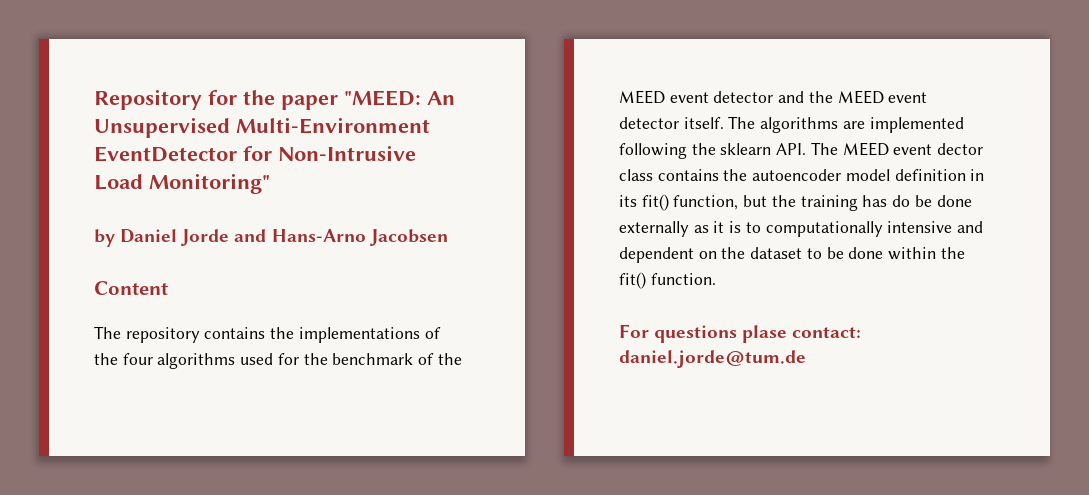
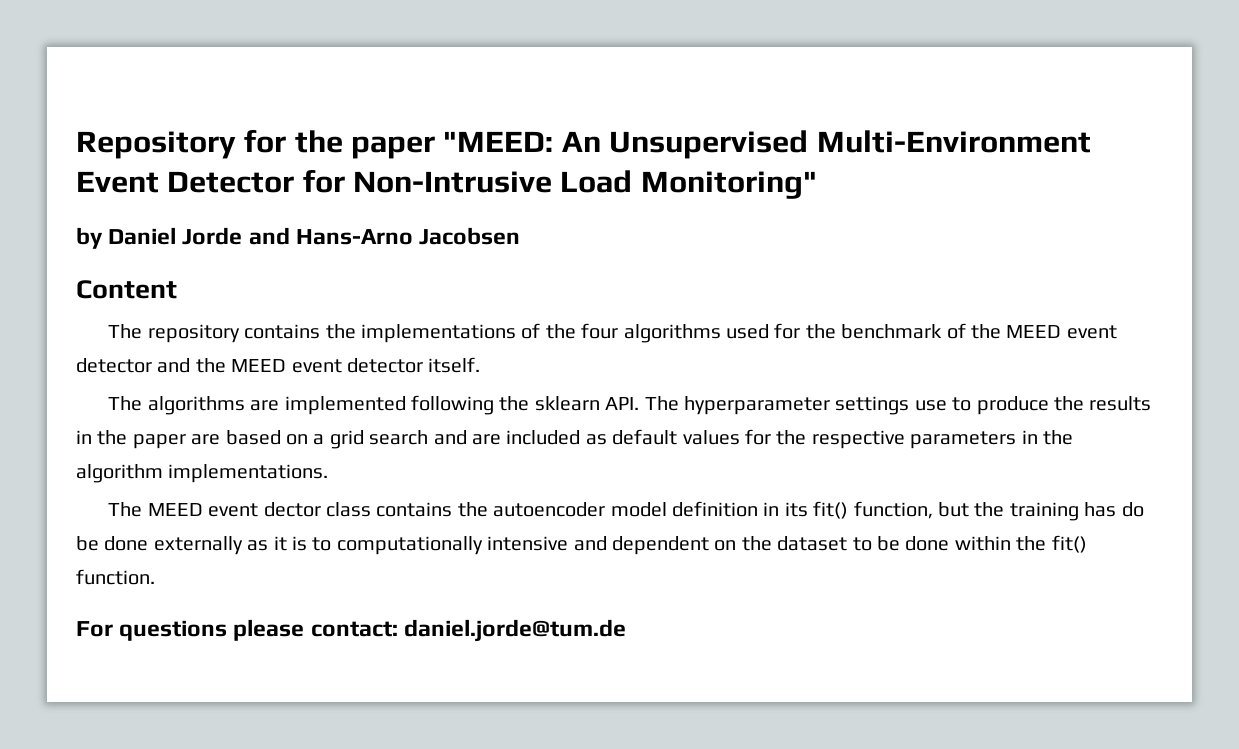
[94,146,237,162] EventDetector -> [76,171,295,193] Event Detector
(724, 123) none -> (481, 365) //
(838, 148) none -> [684,396,1152,415] [76,429,1073,449] [76,464,329,483] [108,502,143,517] hyperparameter settings use to produce the results in the paper are based on a grid search and are included as default values for the respective parameters in the algorithm implementations. // The
[742,325,788,343] plase -> [233,619,305,641] please

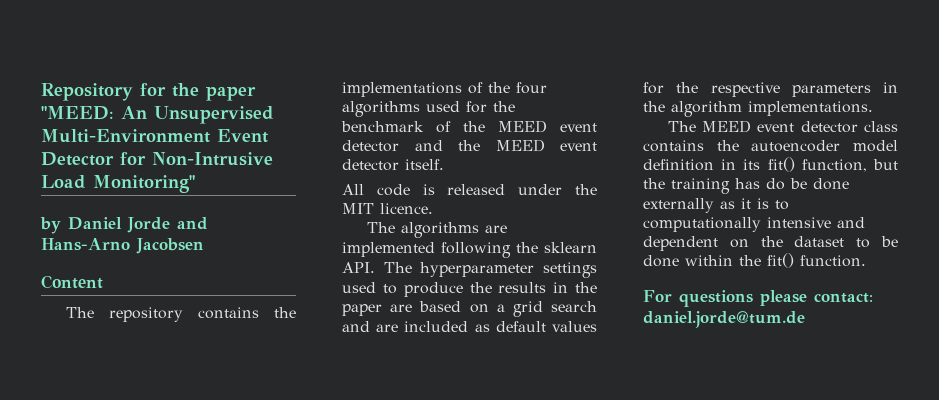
(481, 365) none -> [342,184,597,196] [342,203,433,214] // All code is released under the MIT licence.
[914,400,947,411] use -> [342,282,376,293] used
[263,502,321,517] dector -> [800,121,858,133] detector

